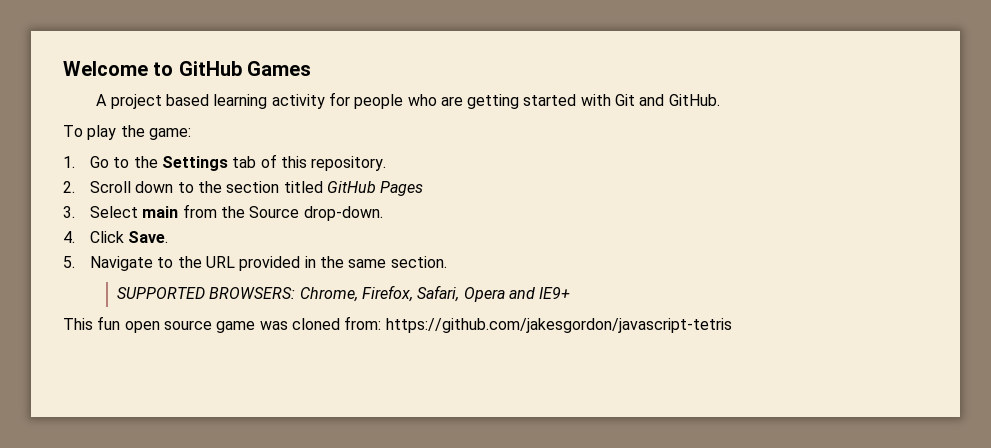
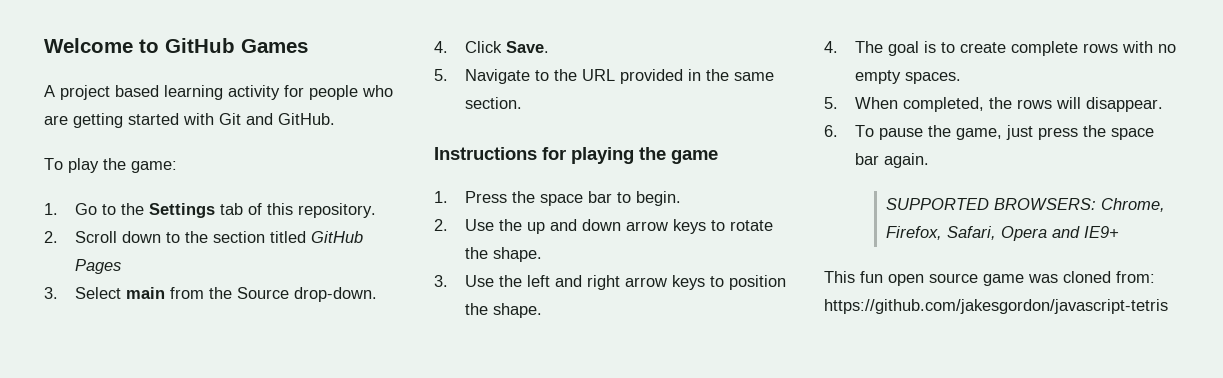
(447, 262) none -> [434,147,718,164] [434,191,682,206] [434,219,774,234] [465,247,543,262] [434,275,787,290] [465,303,543,318] [824,41,1177,56] [855,70,962,84] [824,97,1164,112] [824,125,1155,140] [855,153,930,168] // Instructions for playing the game // 1. Press the space bar to begin. // 2. Use the up and down arrow keys to rotate the shape. // 3. Use the left and right arrow keys to position the shape. // 4. The goal is to create complete rows with no empty spaces. // 5. When completed, the rows will disappear. // 6. To pause the game, just press the space bar again.

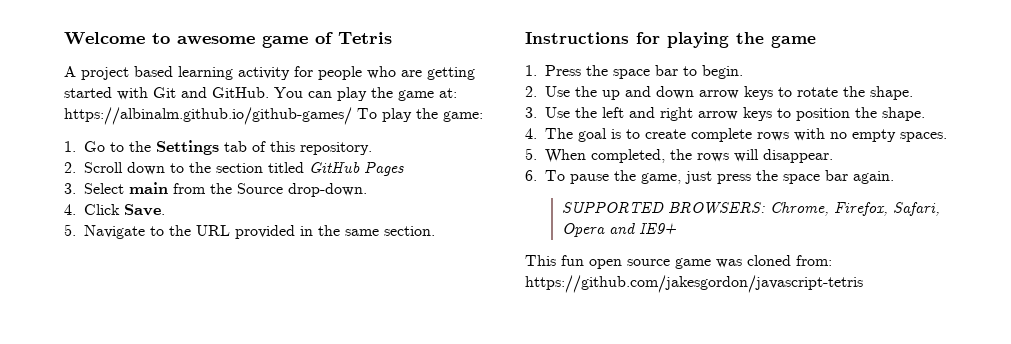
[165,38,308,53] GitHub Games -> [177,32,392,48] awesome game of Tetris
(335, 119) // -> [274,87,457,101] [64,107,352,125] You can play the game at: https://albinalm.github.io/github-games/

